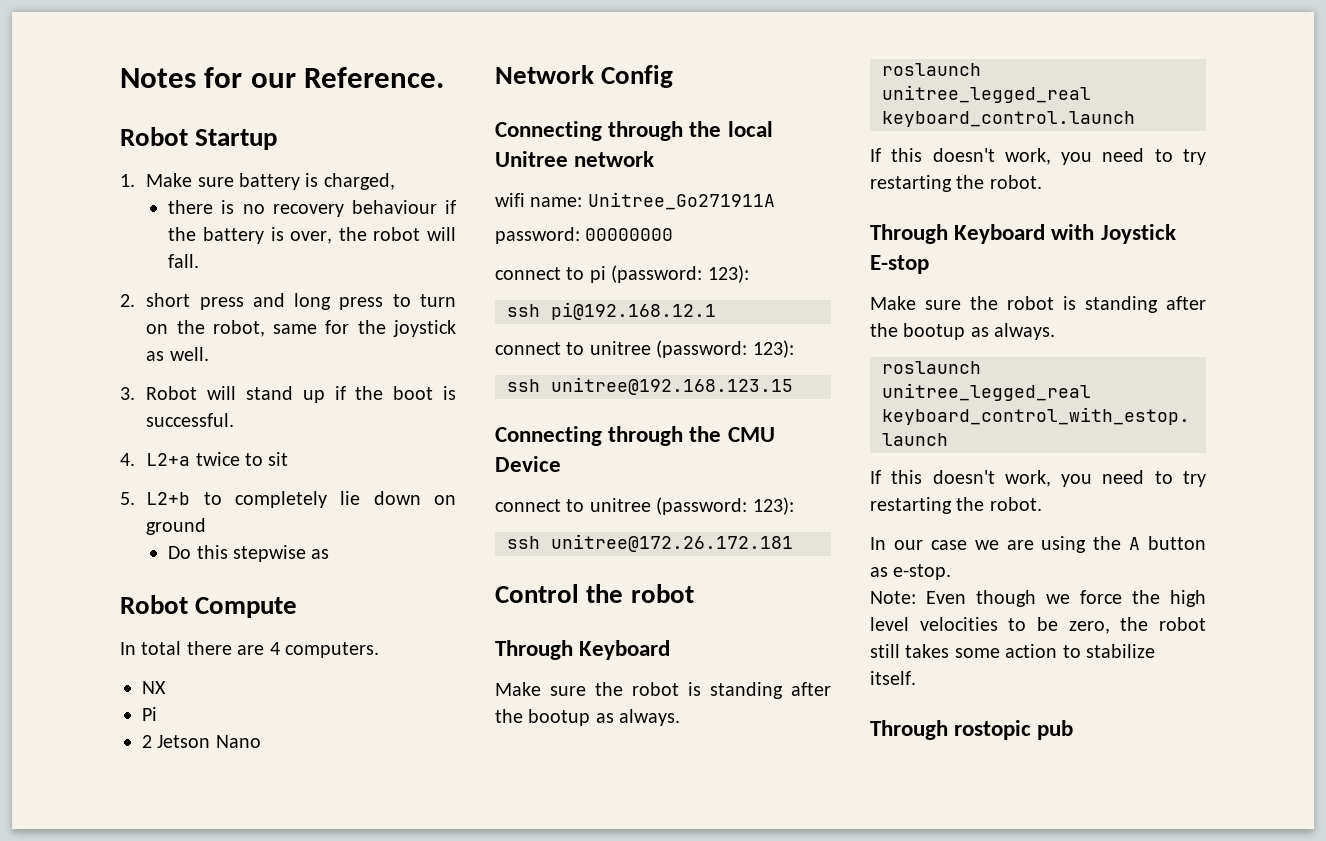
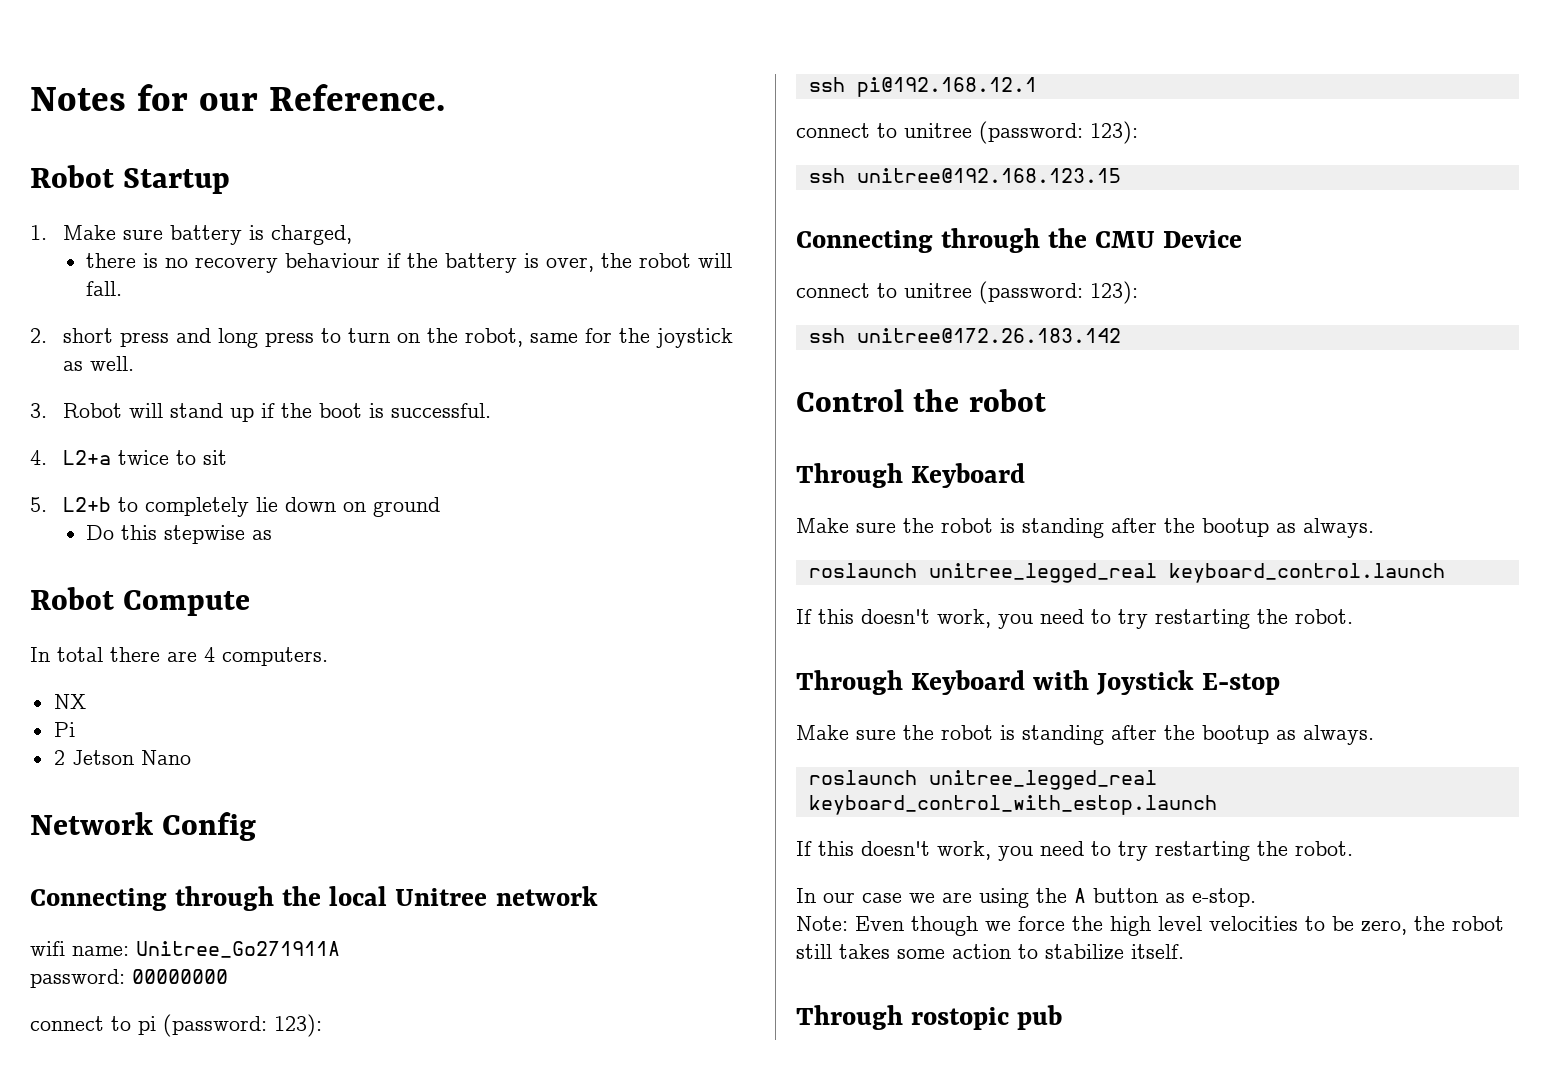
[551,534,793,552] unitree@172.26.172.181 -> [856,328,1121,343] unitree@172.26.183.142

